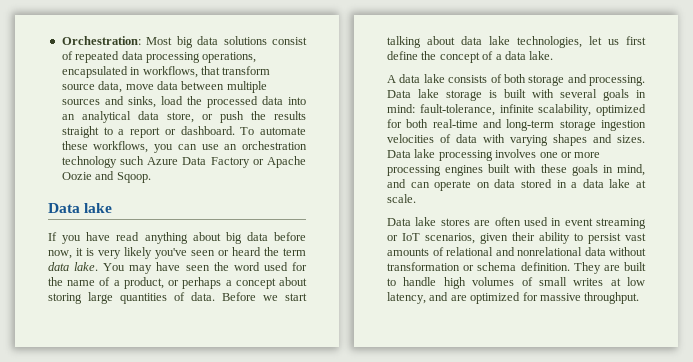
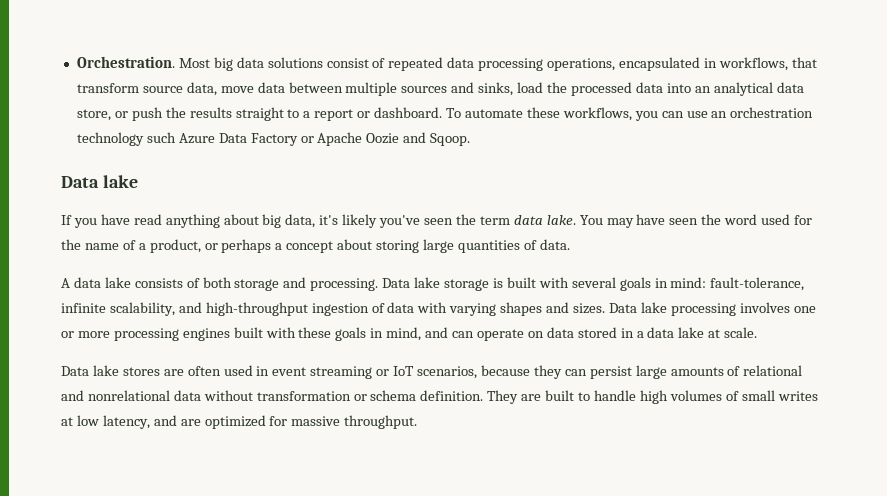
[61,36,141,45] Orchestration: -> [76,56,175,68] Orchestration.
[246,232,306,241] [48,248,121,259] data before now, it is very -> [285,214,339,228] data, it's
[218,247,261,256] or heard -> (454, 221) none
[222,292,307,301] [387,36,646,48] [387,51,554,63] Before we start talking about data lake technologies, let us first define the concept of a data lake. -> (570, 244) none
[596,104,646,116] [387,119,646,131] [387,134,434,143] optimized for both real-time and long-term storage ingestion velocities -> [178,302,369,316] and high-throughput ingestion
[480,232,646,244] given their ability to persist vast -> [480,365,667,379] because they can persist large

